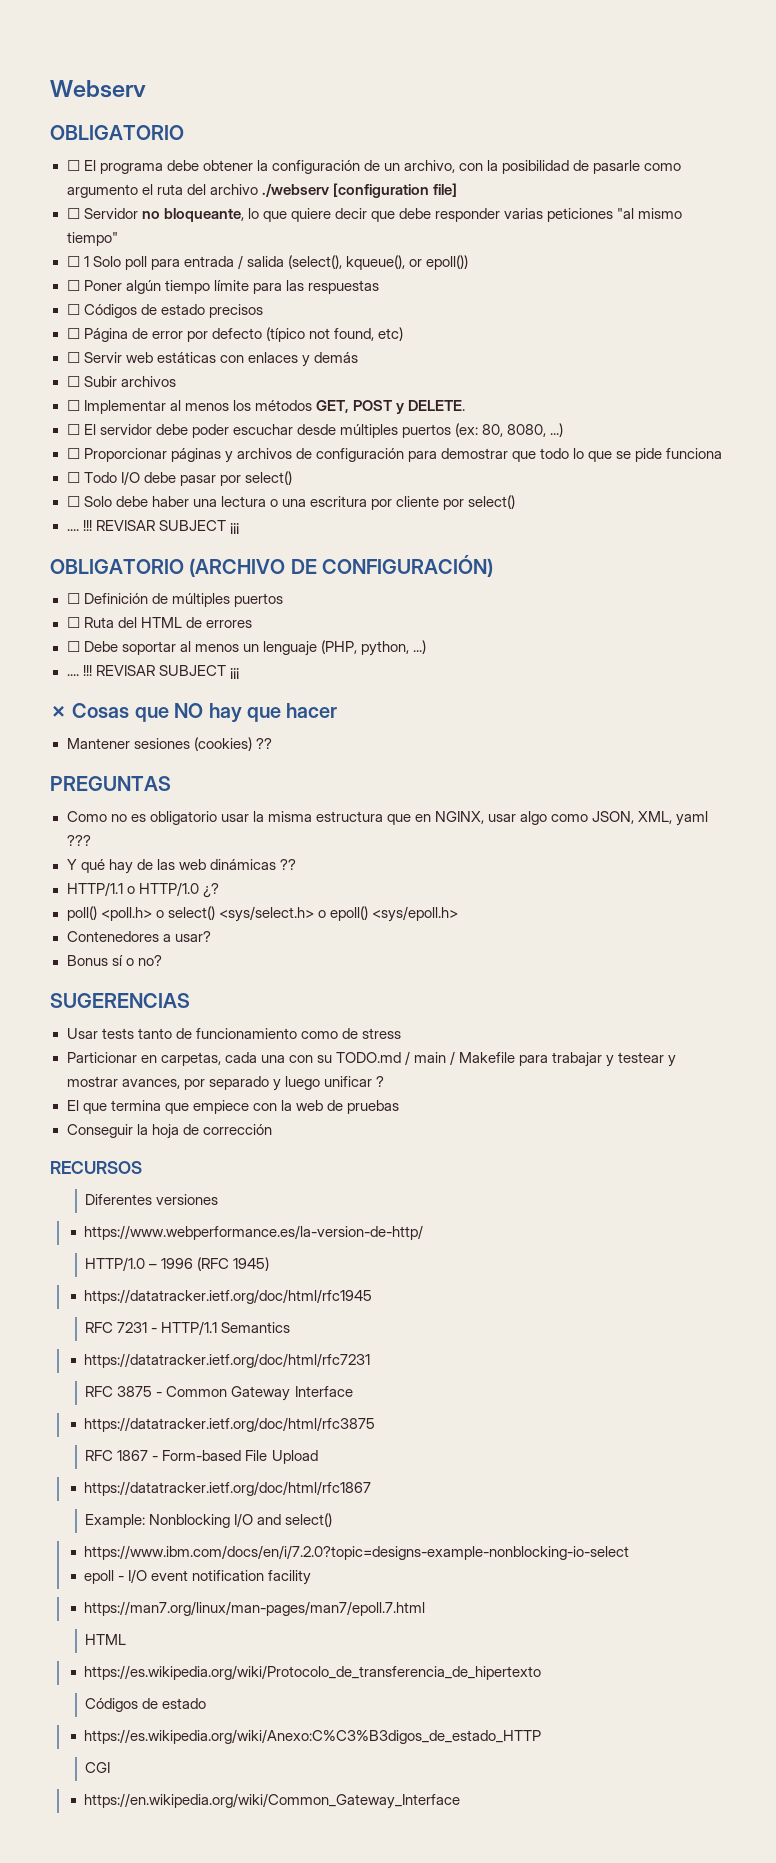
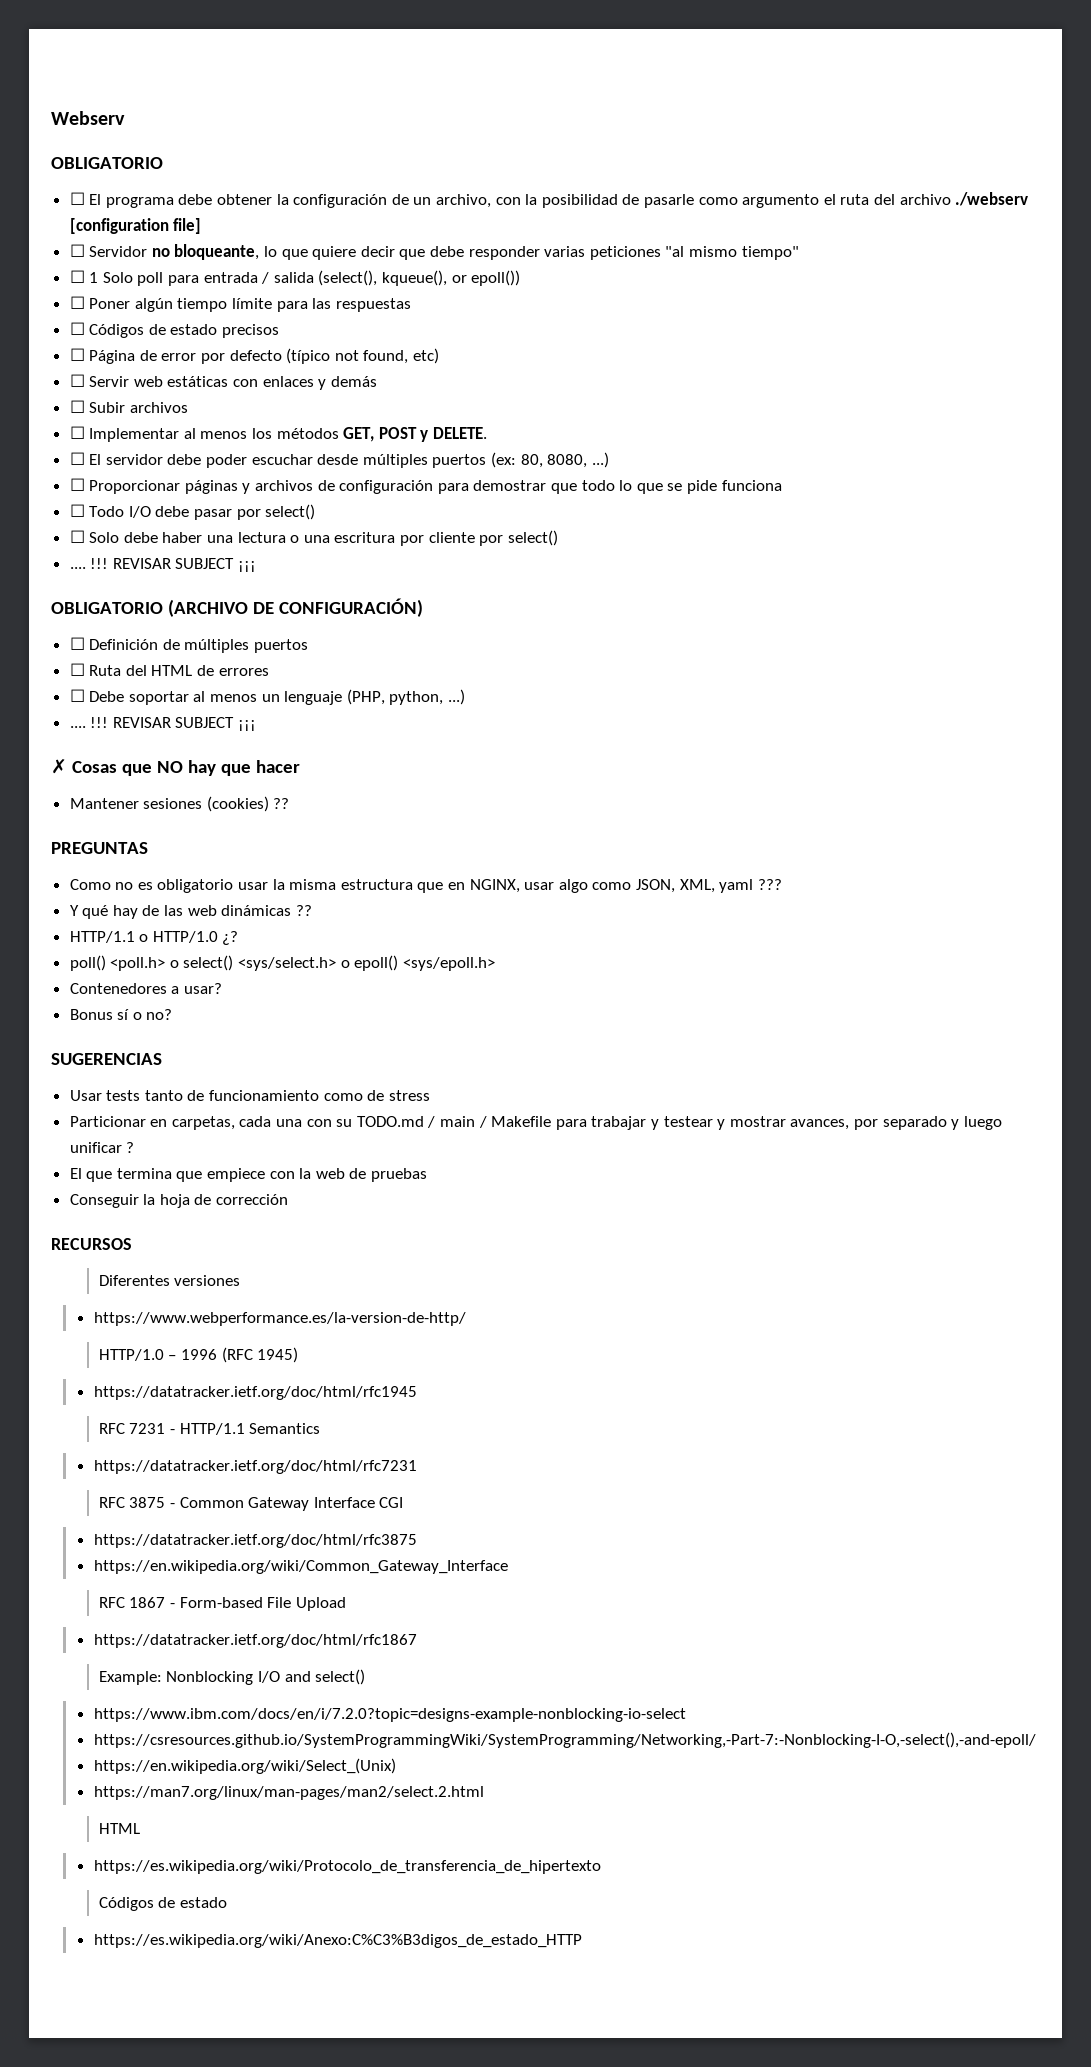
(353, 1391) none -> [379,1497,404,1508] CGI
(376, 1424) none -> [93,1560,508,1574] // https://en.wikipedia.org/wiki/Common_Gateway_Interface
[84,1569,312,1585] [84,1601,426,1616] epoll - I/O event notification facility // https://man7.org/linux/man-pages/man7/epoll.7.html -> [93,1732,1036,1748] [93,1758,396,1774] [93,1786,484,1800] https://csresources.github.io/SystemProgrammingWiki/SystemProgramming/Networking,-Part-7:-Nonblocking-I-O,-select(),-and-epoll/ // https://en.wikipedia.org/wiki/Select_(Unix) // https://man7.org/linux/man-pages/man2/select.2.html
[85,1762,111,1773] [84,1793,461,1809] // CGI // https://en.wikipedia.org/wiki/Common_Gateway_Interface -> (582, 1941) none

